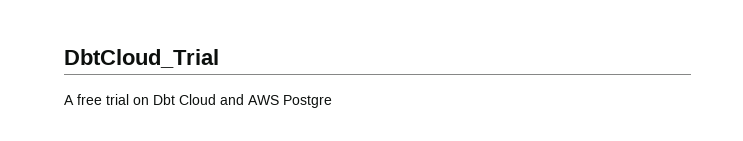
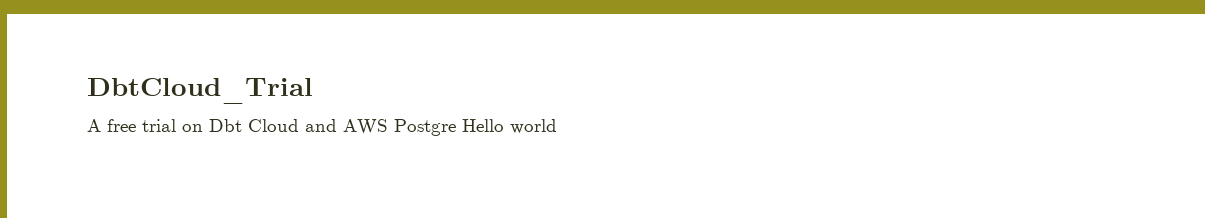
(332, 101) none -> [462,119,557,134] Hello world

